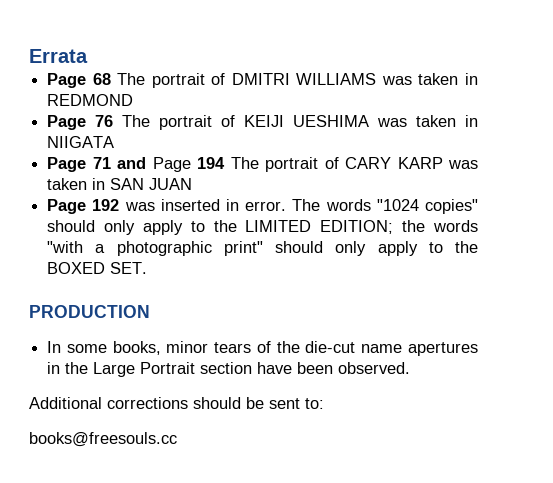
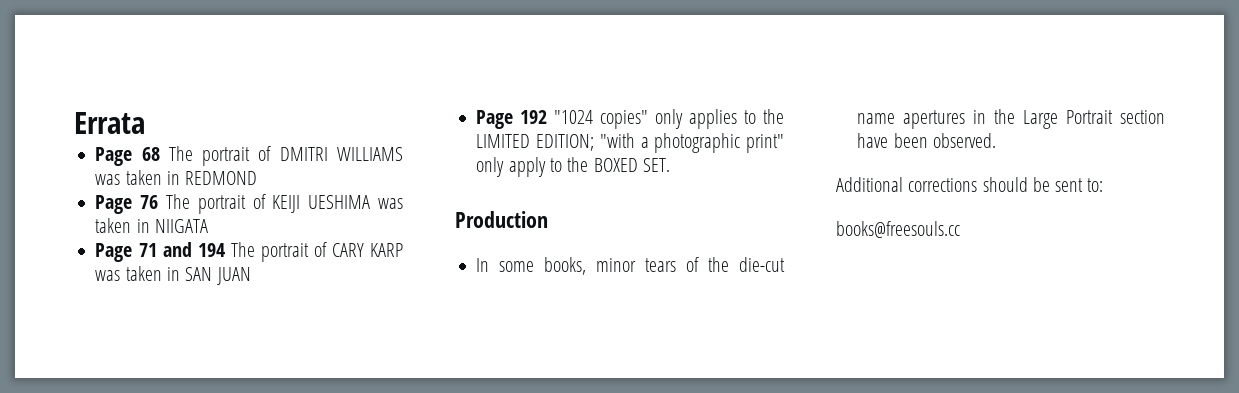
[152,157,191,172] Page -> (192, 249) none
[124,199,479,214] [47,220,183,235] was inserted in error. The words "1024 copies" should only apply -> [554,109,738,129] "1024 copies" only applies
[402,220,478,232] the words -> (595, 142) none
[275,241,324,253] should -> (784, 143) none
[29,305,150,318] PRODUCTION -> [455,211,548,228] Production

